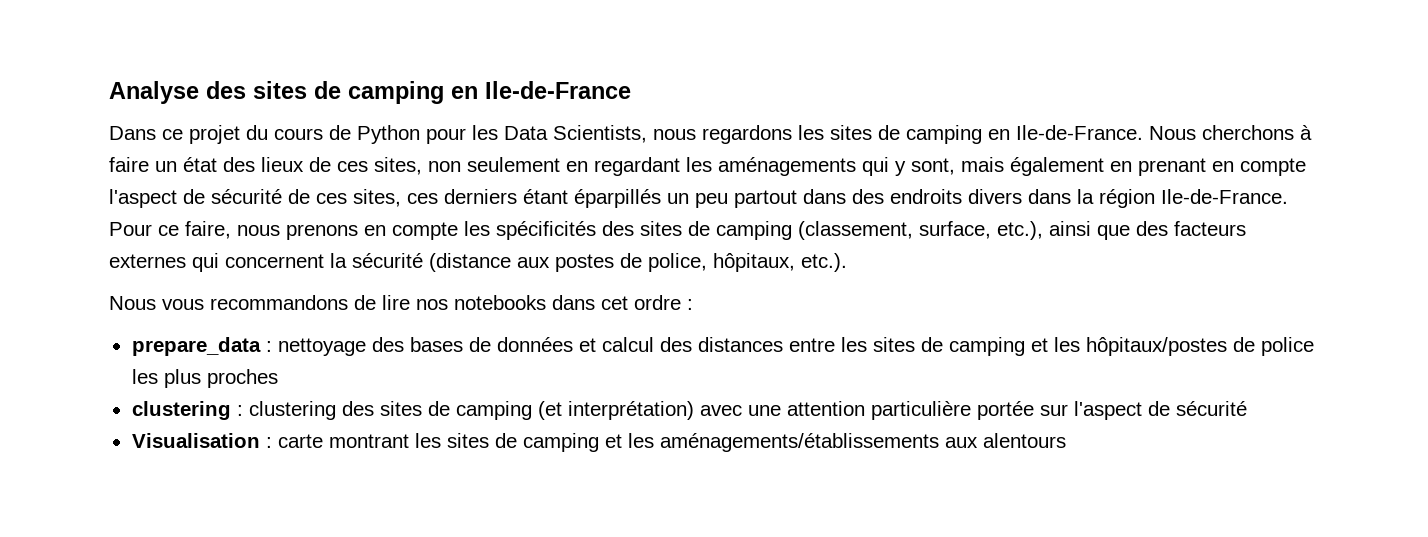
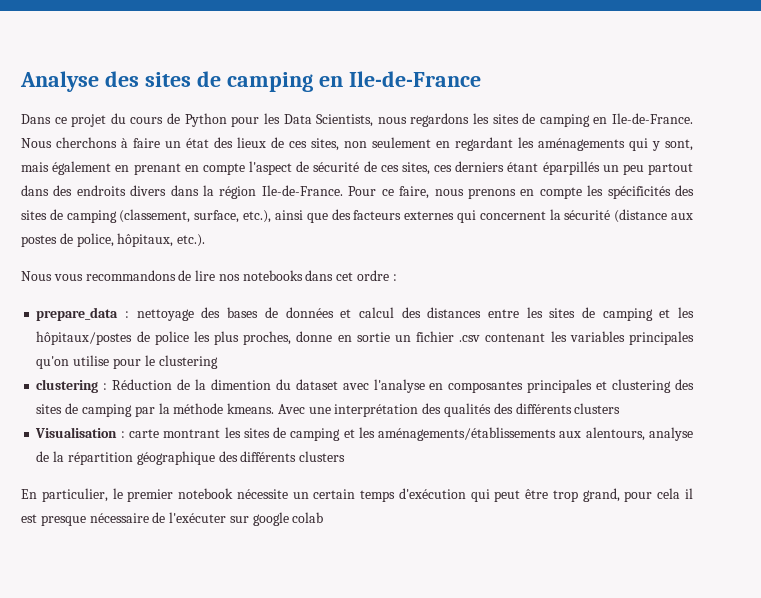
[206,369,278,388] [131,401,243,420] proches // clustering : -> [243,331,694,345] [36,355,218,369] [36,379,608,393] proches, donne en sortie un fichier .csv contenant les variables principales qu'on utilise pour le clustering // clustering : Réduction de la dimention du dataset avec l'analyse en composantes principales et
[537,401,1247,420] (et interprétation) avec une attention particulière portée sur l'aspect de sécurité -> [134,403,621,417] par la méthode kmeans. Avec une interprétation des qualités des différents clusters
[982,433,1066,448] alentours -> [585,427,693,441] [36,451,346,465] [21,488,693,502] [21,512,324,526] alentours, analyse de la répartition géographique des différents clusters // En particulier, le premier notebook nécessite un certain temps d'exécution qui peut être trop grand, pour cela il est presque nécessaire de l'exécuter sur google colab

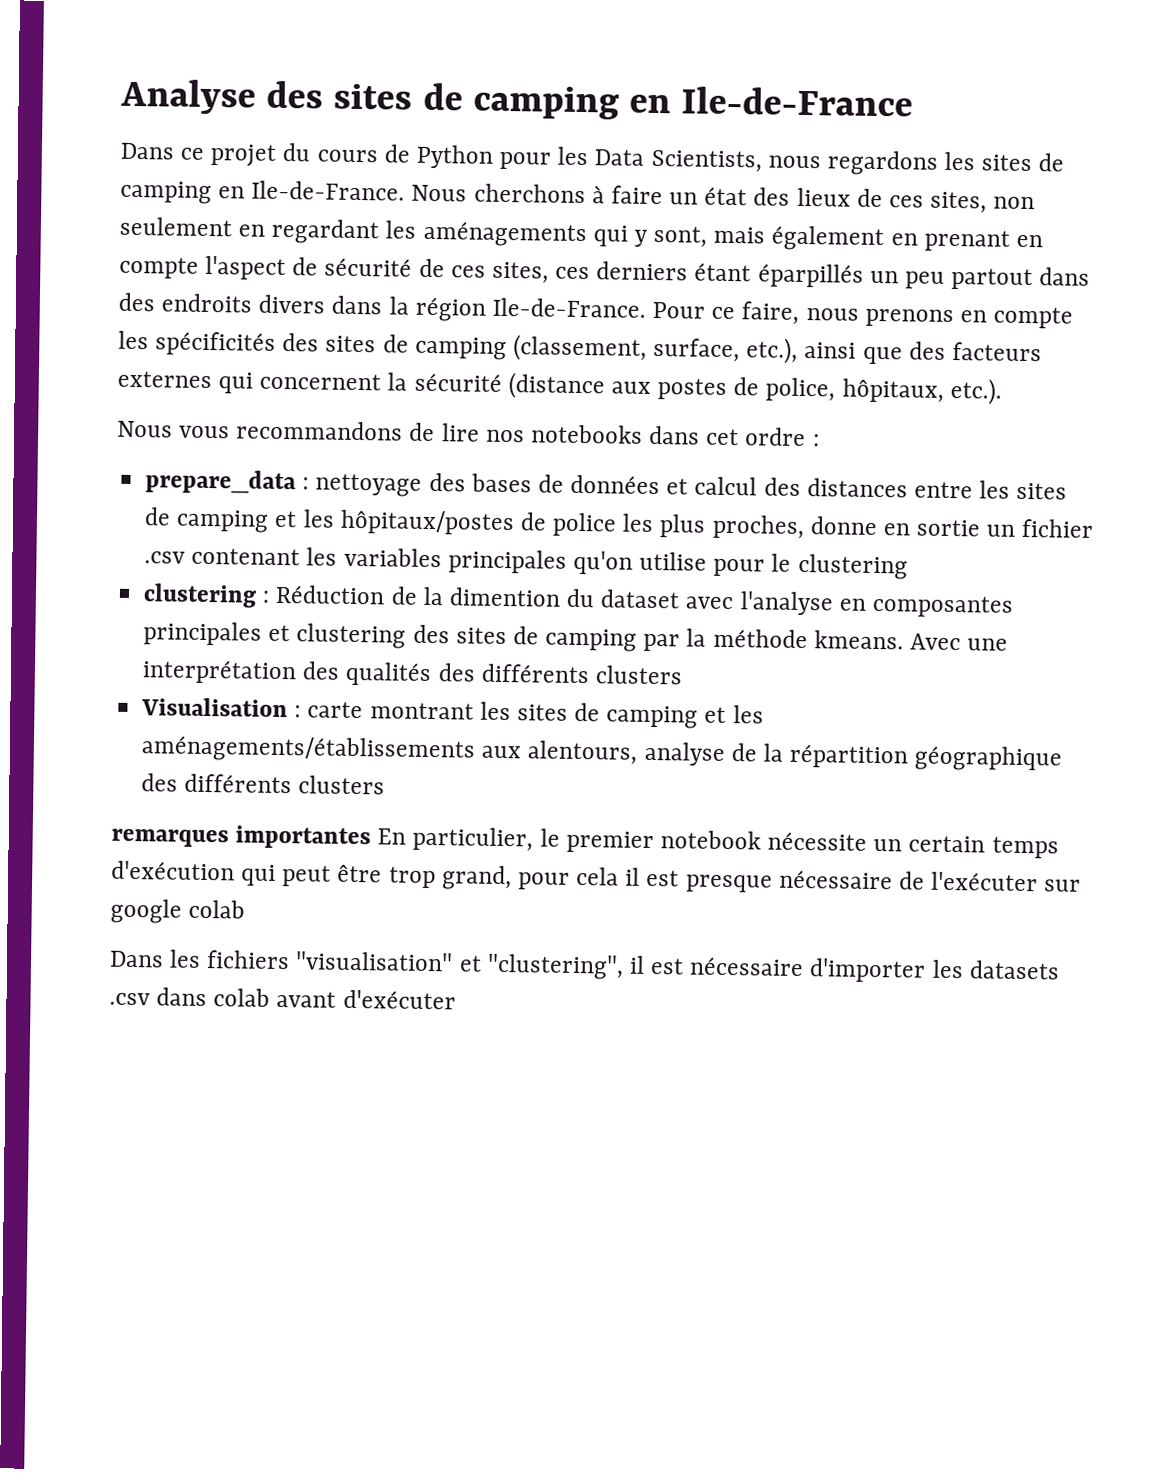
(346, 456) none -> [111,825,372,850] remarques importantes
(324, 517) none -> [109,949,1060,983] [109,987,456,1010] // Dans les fichiers "visualisation" et "clustering", il est nécessaire d'importer les datasets .csv dans colab avant d'exécuter

